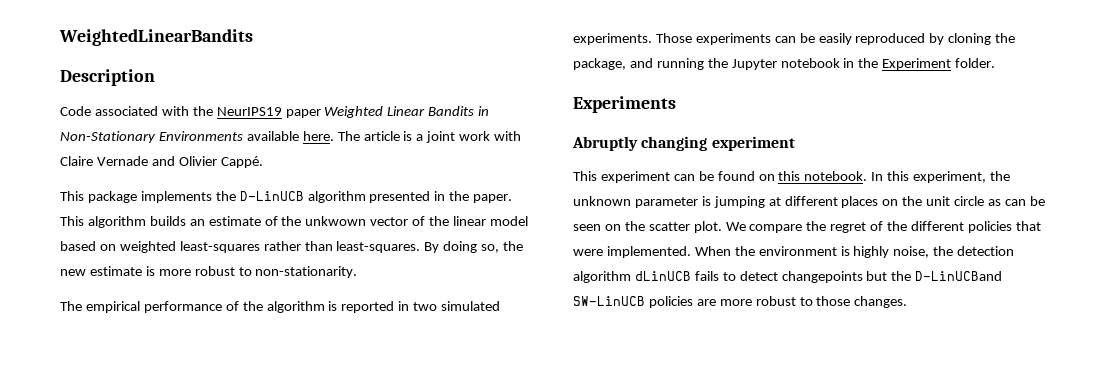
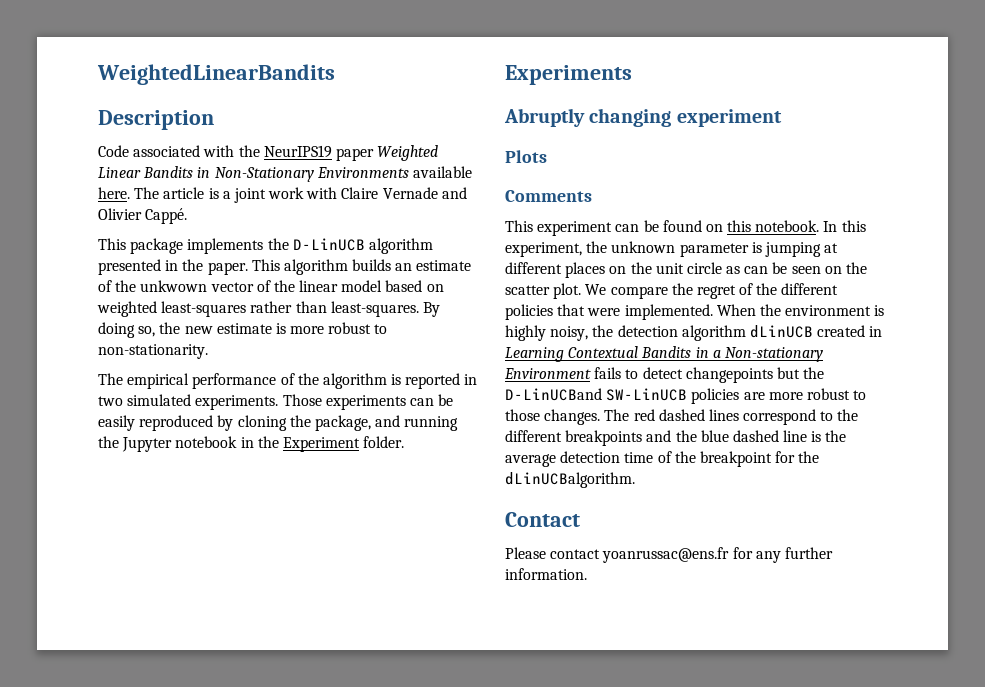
(795, 143) none -> [505,150,547,163] [505,190,592,202] // Plots // Comments
[893,246,930,258] noise, -> [550,326,589,341] noisy,
(691, 276) none -> [817,325,883,337] [505,346,823,362] [504,368,591,379] created in Learning Contextual Bandits in a Non-stationary Environment
(908, 302) none -> [604,409,859,425] [505,430,847,446] [505,451,820,467] [505,472,635,488] [505,512,580,527] [505,547,833,563] [505,568,587,580] The red dashed lines correspond to the different breakpoints and the blue dashed line is the average detection time of the breakpoint for the dLinUCBalgorithm. // Contact // Please contact yoanrussac@ens.fr for any further information.

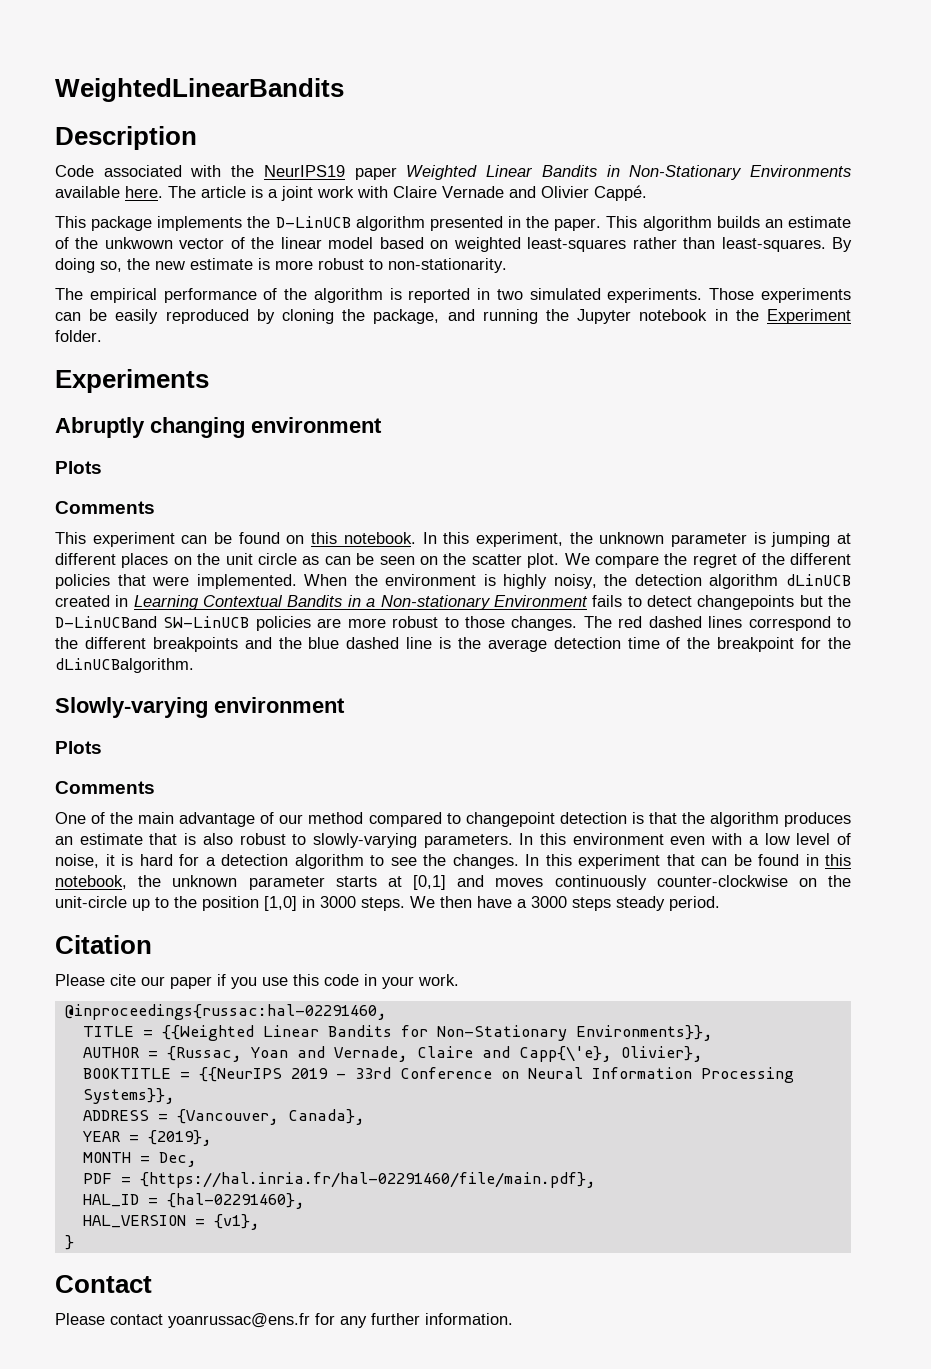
[676,109,782,127] experiment -> [251,417,382,433] environment
(635, 480) none -> [55,697,345,718] [55,741,102,754] [55,781,155,794] [55,812,851,827] [55,833,852,848] [55,854,851,869] [55,875,851,890] [55,896,720,911] [55,935,152,954] [55,974,459,989] [64,1004,387,1020] [82,1025,713,1041] [82,1046,703,1062] [82,1067,794,1083] [82,1088,175,1104] [82,1109,365,1125] [82,1130,212,1146] [82,1152,197,1167] [82,1172,596,1188] [82,1193,305,1209] [82,1214,260,1230] [64,1235,74,1250] // Slowly-varying environment // Plots // Comments // One of the main advantage of our method compared to changepoint detection is that the algorithm produces an estimate that is also robust to slowly-varying parameters. In this environment even with a low level of noise, it is hard for a detection algorithm to see the changes. In this experiment that can be found in this notebook, the unknown parameter starts at [0,1] and moves continuously counter-clockwise on the unit-circle up to the position [1,0] in 3000 steps. We then have a 3000 steps steady period. // Citation // Please cite our paper if you use this code in your work. // @inproceedings{russac:hal-02291460, // TITLE = {{Weighted Linear Bandits for Non-Stationary Environments}}, // AUTHOR = {Russac, Yoan and Vernade, Claire and Capp{\'e}, Olivier}, // BOOKTITLE = {{NeurIPS 2019 - 33rd Conference on Neural Information Processing Systems}}, // ADDRESS = {Vancouver, Canada}, // YEAR = {2019}, // MONTH = Dec, // PDF = {https://hal.inria.fr/hal-02291460/file/main.pdf}, // HAL_ID = {hal-02291460}, // HAL_VERSION = {v1}, // }

